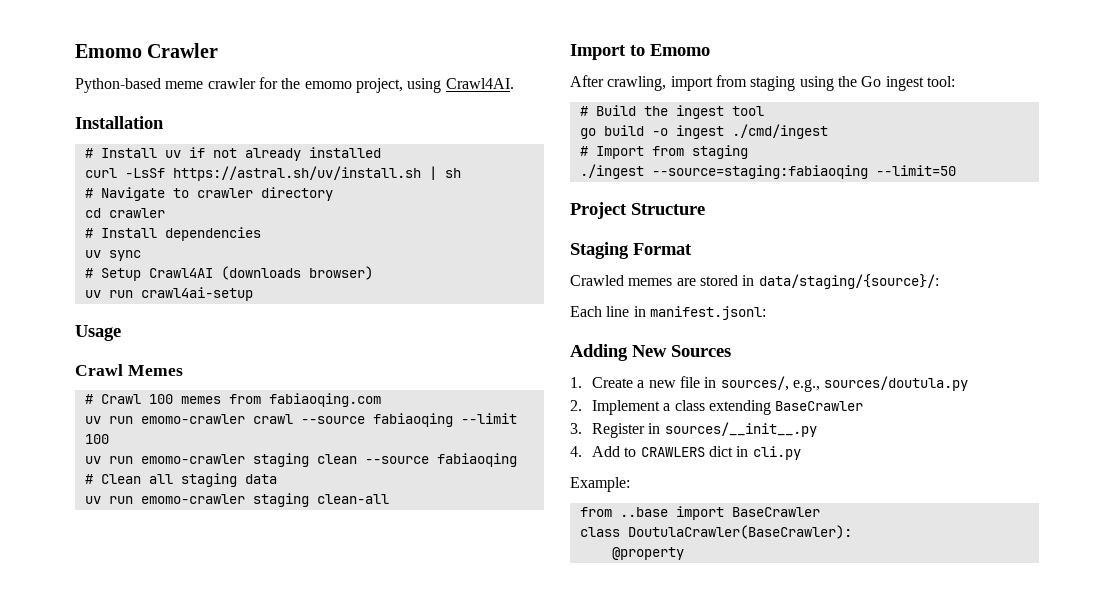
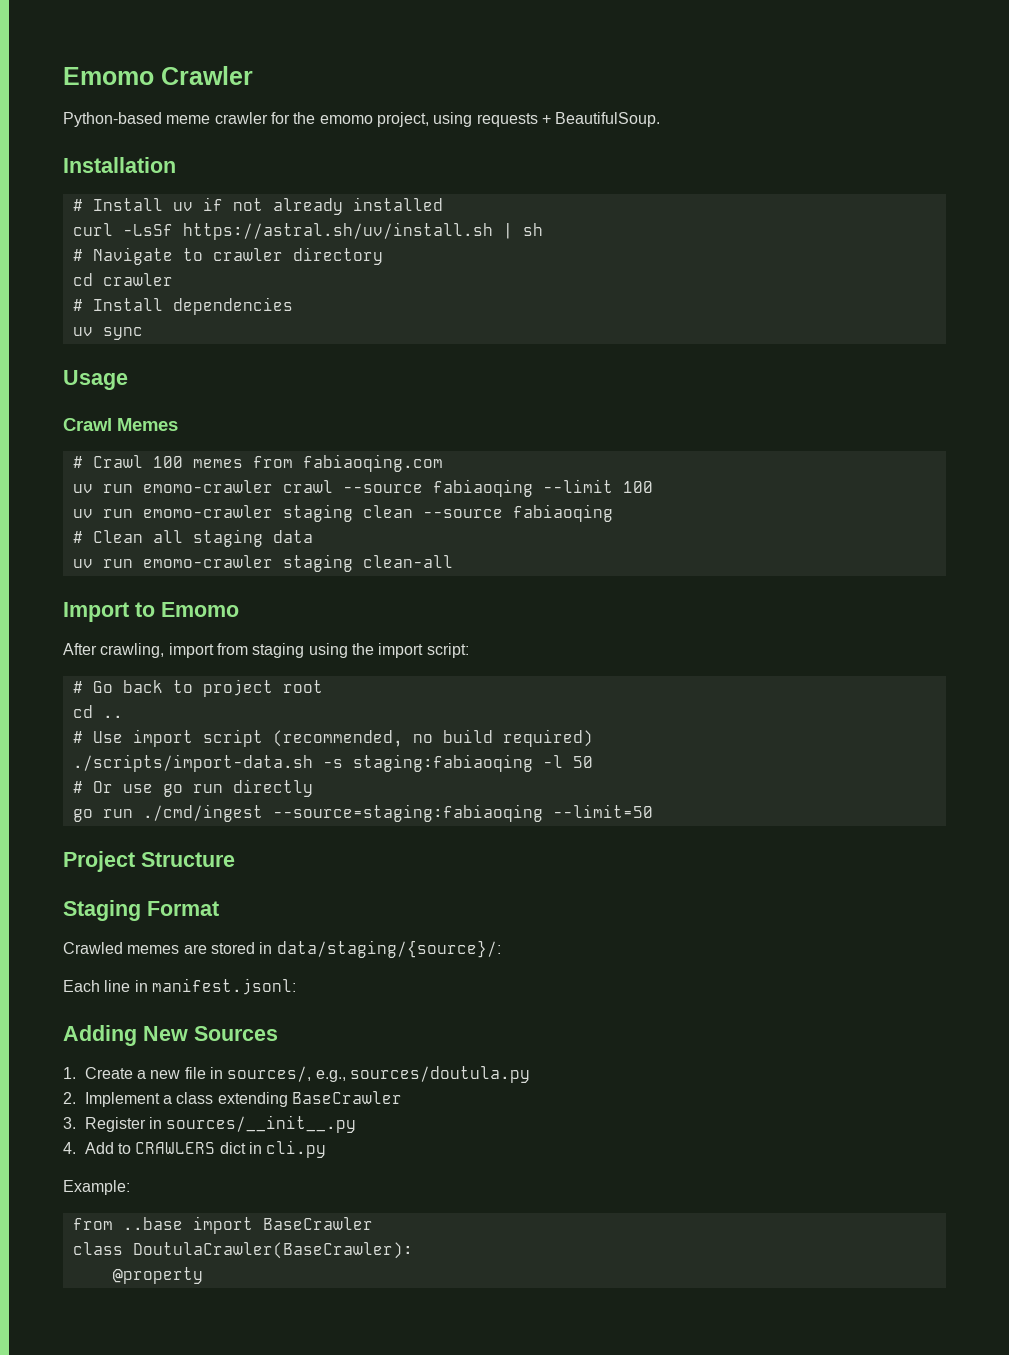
[445,78,514,89] Crawl4AI. -> [476,112,661,127] requests + BeautifulSoup.
[84,266,373,281] [84,287,253,301] // # Setup Crawl4AI (downloads browser) // uv run crawl4ai-setup -> (143, 333) none
[861,76,955,91] [579,105,764,119] [579,124,828,139] [579,145,748,159] [579,164,644,179] Go ingest tool: // # Build the ingest tool // go build -o ingest ./cmd/ingest // # Import from staging // ./ingest -> [378,643,469,658] [72,679,323,697] [72,705,123,718] [72,729,593,747] [72,754,593,772] [72,779,313,797] [72,804,263,822] import script: // # Go back to project root // cd .. // # Use import script (recommended, no build required) // ./scripts/import-data.sh -s staging:fabiaoqing -l 50 // # Or use go run directly // go run ./cmd/ingest

